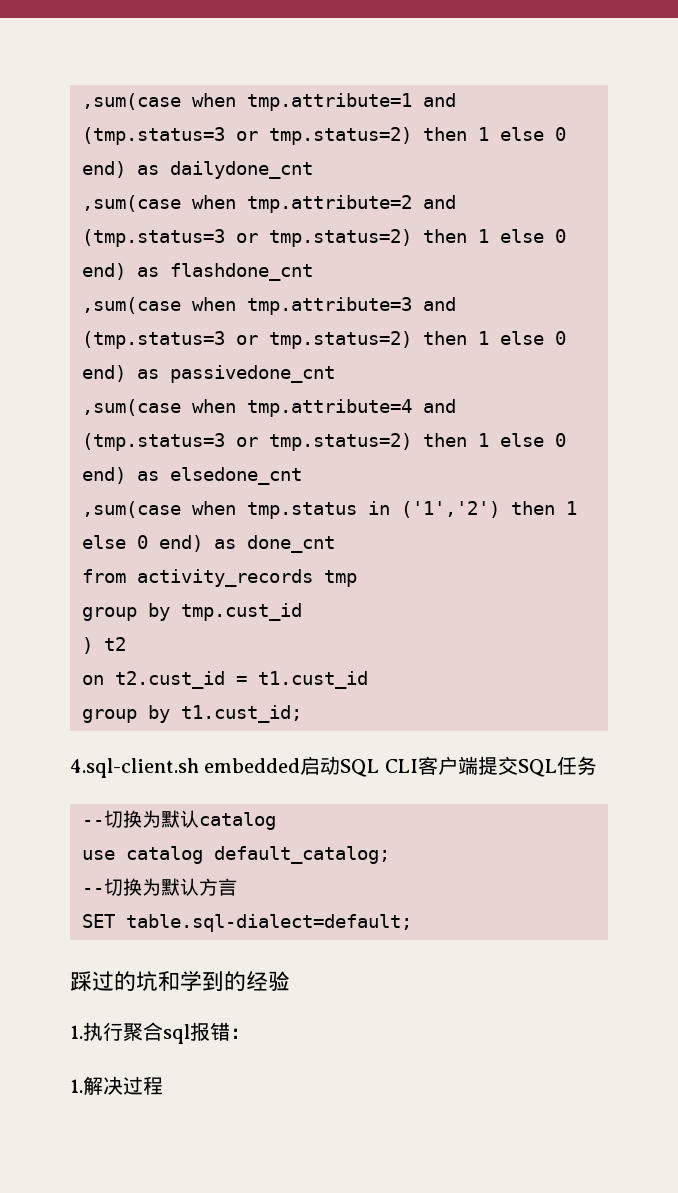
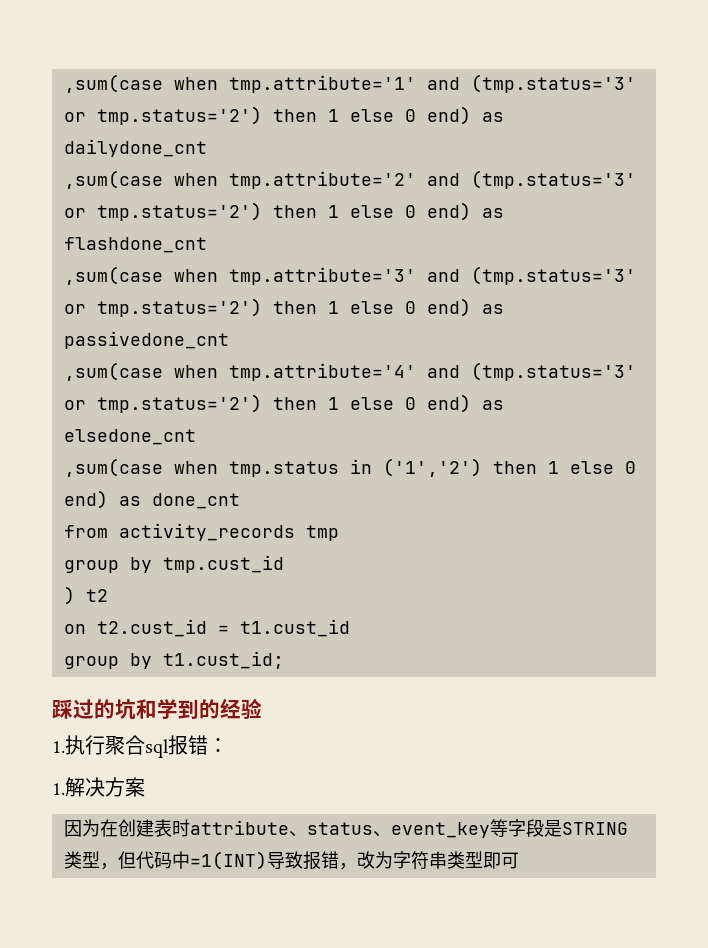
[82,93,456,111] [82,127,412,145] ,sum(case when tmp.attribute=1 and (tmp.status=3 or tmp.status=2) -> [64,74,636,93] [64,106,262,125] ,sum(case when tmp.attribute='1' and (tmp.status='3' or tmp.status='2')
[247,195,456,213] [82,229,412,247] tmp.attribute=2 and (tmp.status=3 or tmp.status=2) -> [229,170,636,189] [64,202,262,221] tmp.attribute='2' and (tmp.status='3' or tmp.status='2')
[247,297,456,315] [82,331,412,349] tmp.attribute=3 and (tmp.status=3 or tmp.status=2) -> [229,266,636,285] [64,298,262,317] tmp.attribute='3' and (tmp.status='3' or tmp.status='2')
[247,399,456,417] [82,433,412,451] tmp.attribute=4 and (tmp.status=3 or tmp.status=2) -> [229,362,636,381] [64,394,262,413] tmp.attribute='4' and (tmp.status='3' or tmp.status='2')
[70,756,597,778] [82,810,276,830] [82,846,390,864] [82,878,237,896] [82,914,412,932] // 4.sql-client.sh embedded启动SQL CLI客户端提交SQL任务 // --切换为默认catalog // use catalog default_catalog; // --切换为默认方言 // SET table.sql-dialect=default; -> (284, 660) none
[123,1076,163,1095] 过程 -> [105,777,145,797] [64,819,628,838] [64,851,519,870] 方案 // 因为在创建表时attribute、status、event_key等字段是STRING类型，但代码中=1(INT)导致报错，改为字符串类型即可

